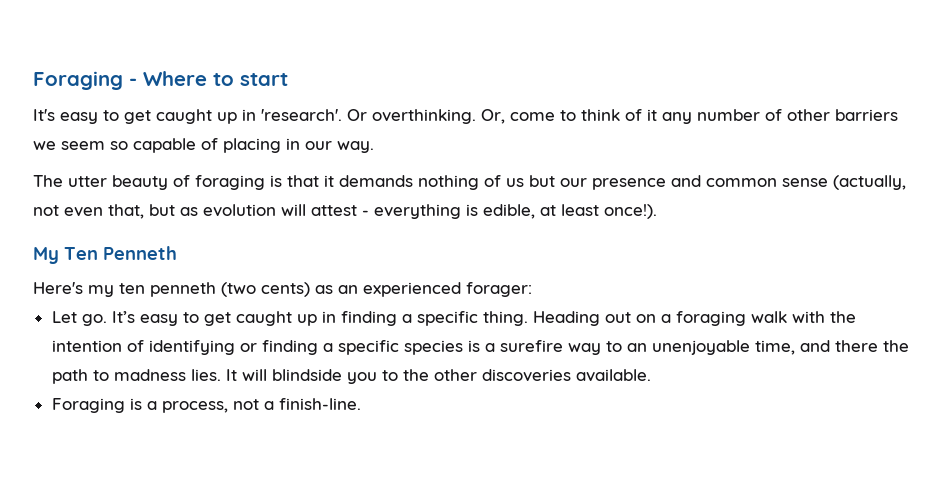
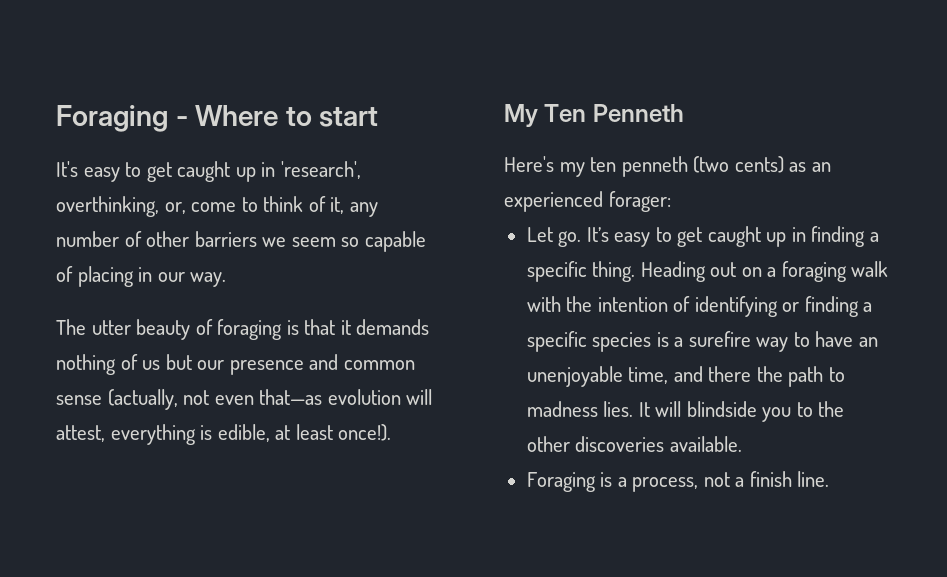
[261,109,505,124] 'research'. Or overthinking. Or, -> [280,161,361,179] [56,196,186,217] 'research', overthinking, or,
[647,109,657,121] it -> [330,197,345,214] it,
[108,204,369,219] that, but as evolution will attest - -> [259,389,433,405] [56,425,105,442] that—as evolution will attest,
(622, 346) none -> [815,331,854,347] have
[278,398,361,410] finish-line. -> [749,471,830,487] finish line.

